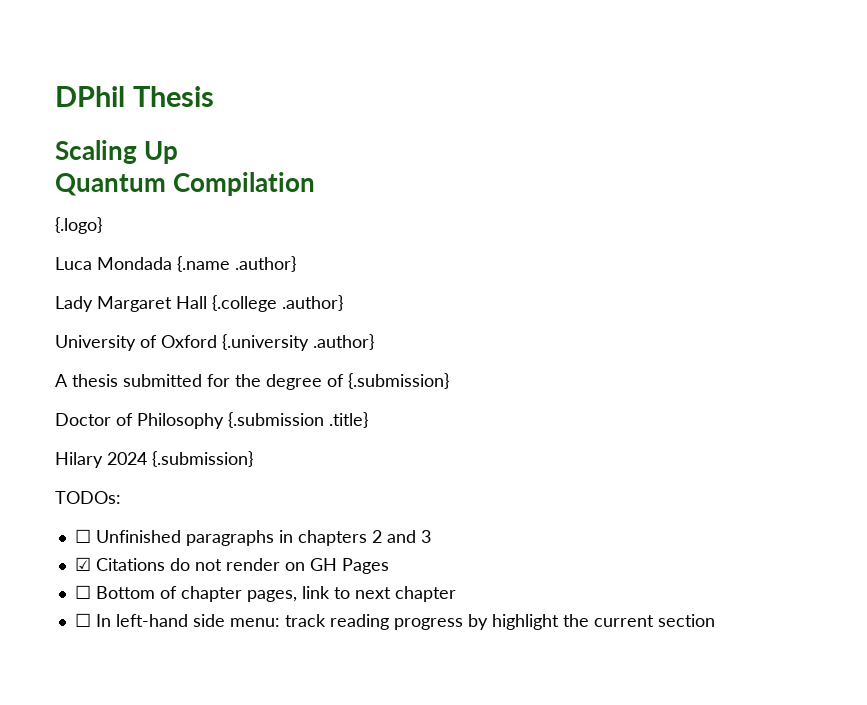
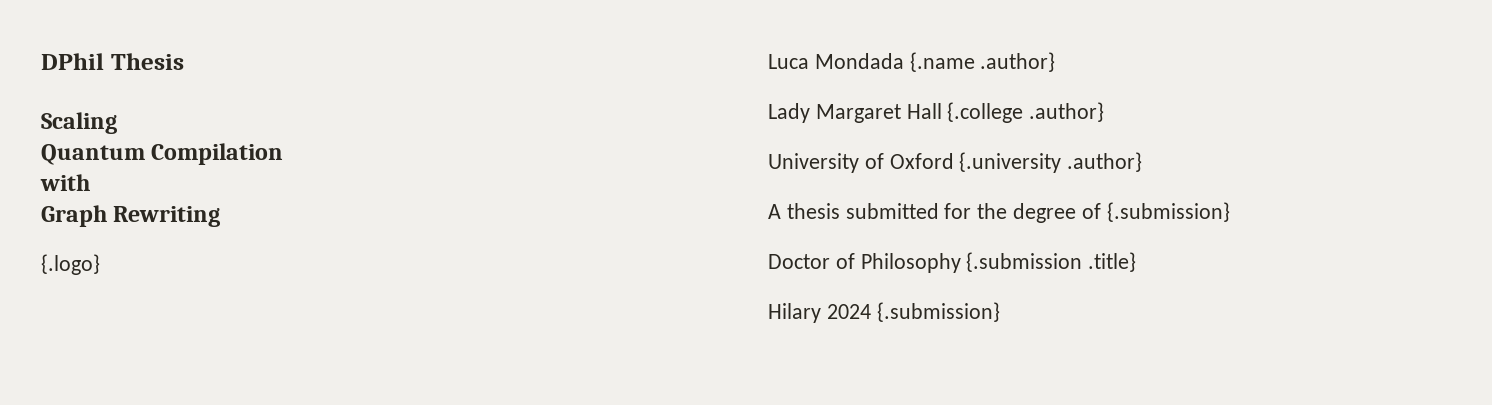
[143,141,178,164] Up -> (117, 123) none
(315, 184) none -> [40,174,90,191] [41,205,221,227] // with // Graph Rewriting
[55,491,121,504] [74,529,431,546] [74,557,389,574] [74,585,456,602] [74,613,715,630] // TODOs: // ☐ Unfinished paragraphs in chapters 2 and 3 // ☑ Citations do not render on GH Pages // ☐ Bottom of chapter pages, link to next chapter // ☐ In left-hand side menu: track reading progress by highlight the current section -> (1000, 312) none

